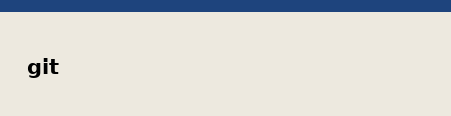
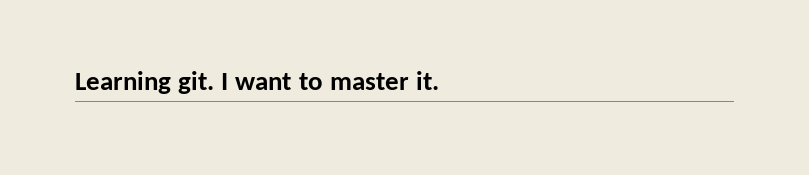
[27,58,59,78] git -> [75,71,439,94] Learning git. I want to master it.

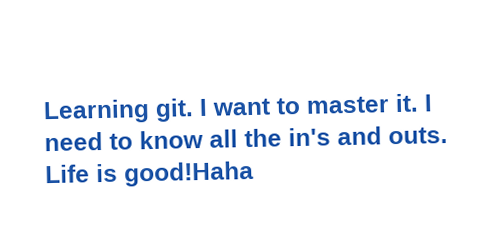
(439, 80) none -> [424,94,433,112] [44,126,448,152] [45,160,254,187] I need to know all the in's and outs. Life is good!Haha

